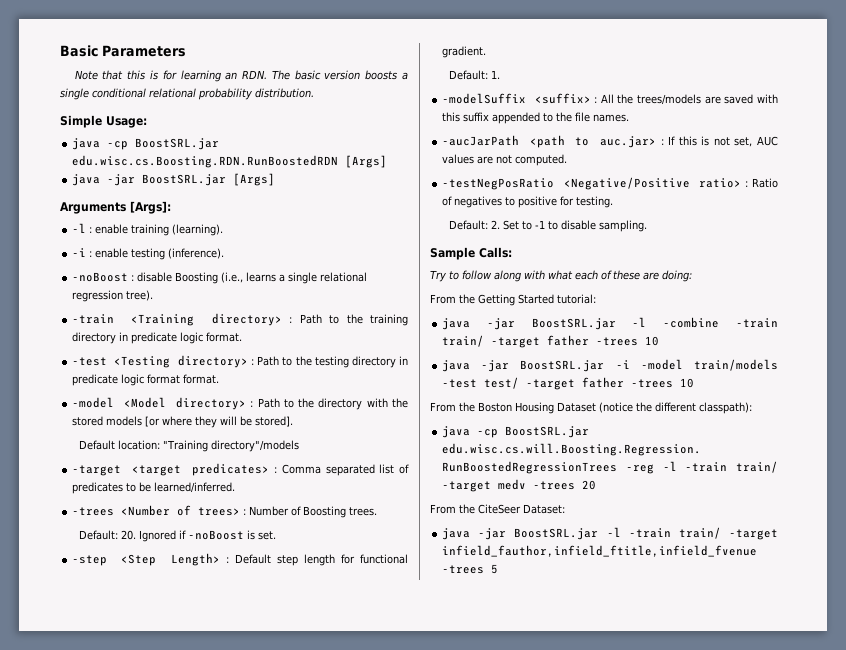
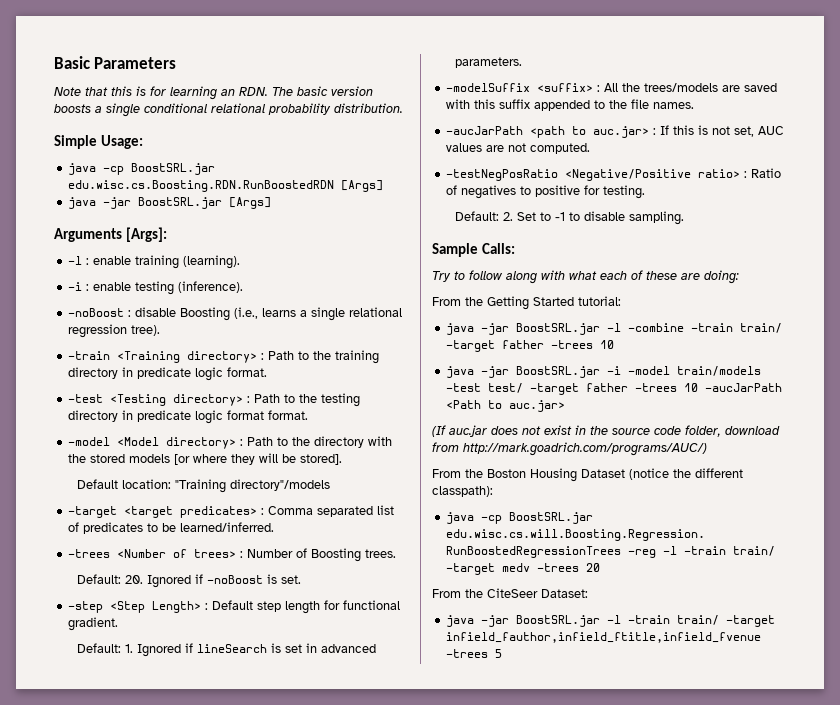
(500, 74) none -> [136,643,376,657] [454,57,522,68] Ignored if lineSearch is set in advanced parameters.
(695, 383) none -> [705,383,783,392] [446,400,566,412] [432,425,780,437] [432,442,707,456] -aucJarPath <Path to auc.jar> // (If auc.jar does not exist in the source code folder, download from http://mark.goadrich.com/programs/AUC/)

